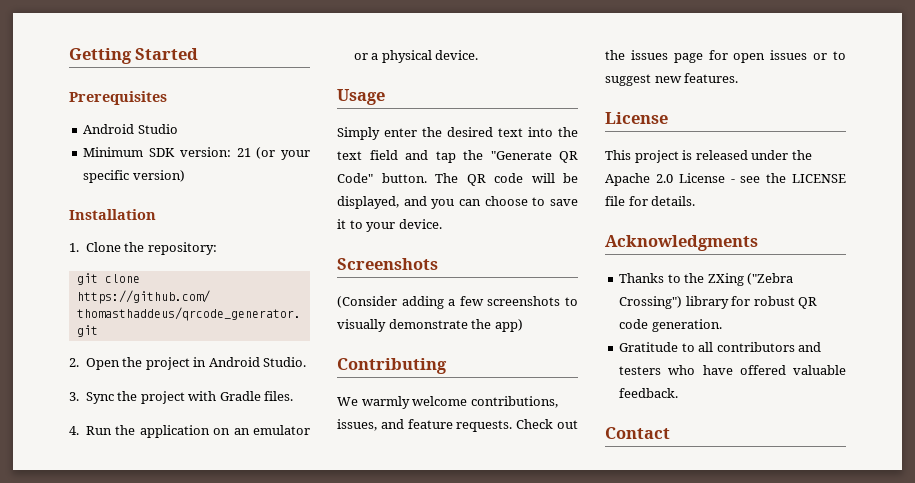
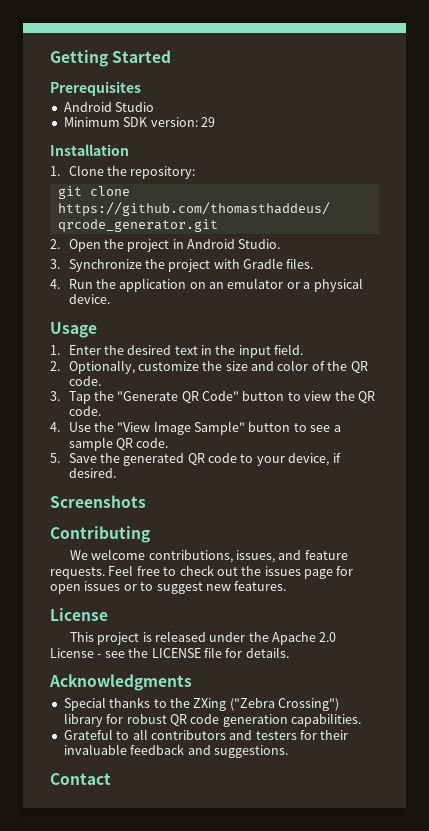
[236,147,310,160] [83,170,185,183] 21 (or your specific version) -> [200,117,215,127] 29
[85,392,114,404] Sync -> [68,259,142,272] Synchronize
[337,127,417,140] Simply enter -> [50,345,101,355] 1. Enter
[528,127,578,137] [337,150,578,163] [337,173,578,186] [337,196,578,209] [337,219,442,232] [337,258,438,270] [337,296,578,309] [337,319,523,332] into the text field and tap the "Generate QR Code" button. The QR code will be displayed, and you can choose to save it to your device. // Screenshots // (Consider adding a few screenshots to visually demonstrate the app) -> [201,344,304,358] [50,360,368,374] [68,376,101,386] [50,391,375,404] [68,406,101,416] [50,421,341,435] [68,437,169,451] [50,453,341,466] [68,468,116,478] [50,495,146,508] in the input field. // 2. Optionally, customize the size and color of the QR code. // 3. Tap the "Generate QR Code" button to view the QR code. // 4. Use the "View Image Sample" button to see a sample QR code. // 5. Save the generated QR code to your device, if desired. // Screenshots
[361,396,410,409] warmly -> (88, 555) none
[516,419,554,429] Check -> [108,565,214,576] Feel free to check
[619,273,665,283] Thanks -> [63,697,151,711] Special thanks
[651,319,722,332] [619,342,679,352] generation. // Gratitude -> [222,713,361,727] [63,729,113,740] generation capabilities. // Grateful
[668,365,846,375] [619,388,679,398] who have offered valuable feedback. -> [300,730,349,740] [63,744,288,758] for their invaluable feedback and suggestions.

